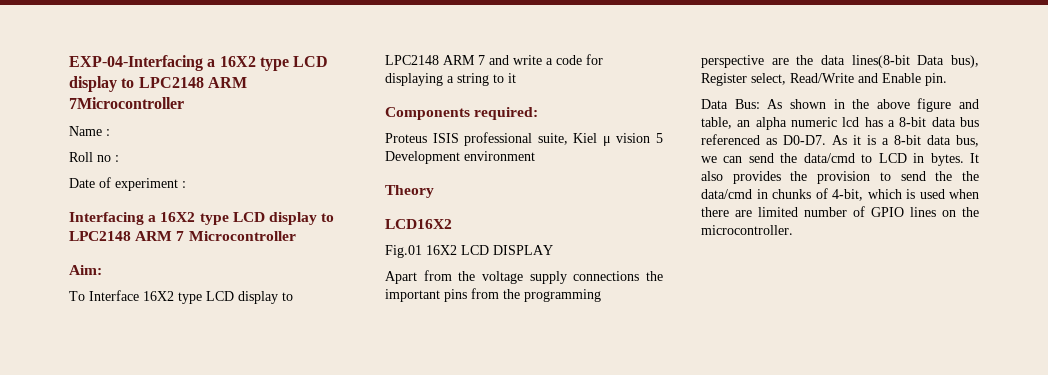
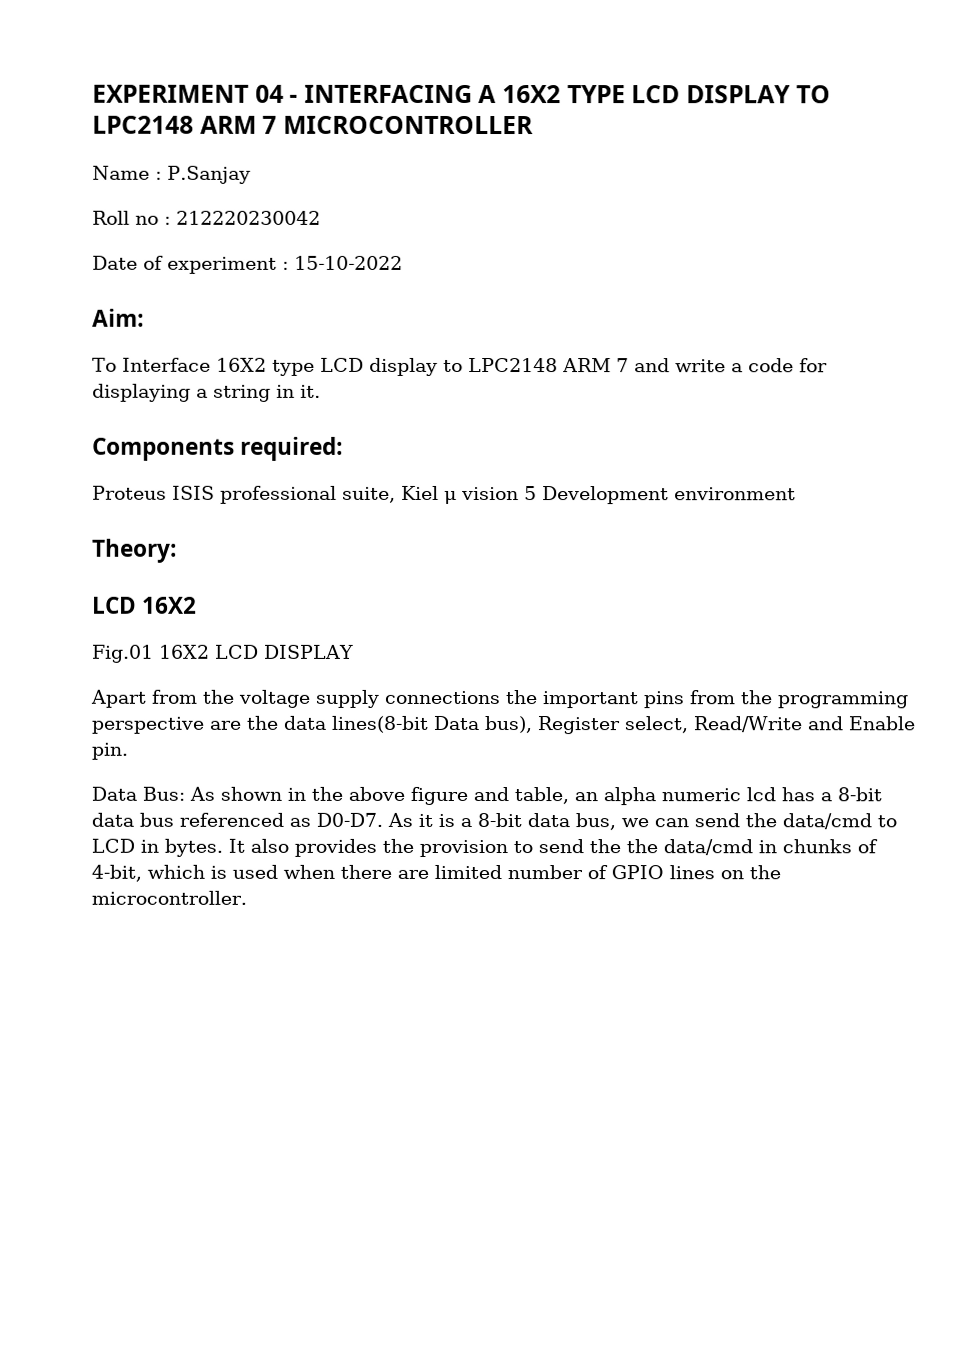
[69,55,329,71] [69,76,247,92] [69,97,184,109] EXP-04-Interfacing a 16X2 type LCD display to LPC2148 ARM 7Microcontroller -> [92,84,831,104] [92,115,534,135] EXPERIMENT 04 - INTERFACING A 16X2 TYPE LCD DISPLAY TO LPC2148 ARM 7 MICROCONTROLLER
(110, 132) none -> [167,165,251,184] P.Sanjay
(119, 158) none -> [176,210,321,225] 212220230042
[69,212,335,225] [69,231,296,241] // Interfacing a 16X2 type LCD display to LPC2148 ARM 7 Microcontroller -> [294,255,403,270] 15-10-2022
[493,73,516,83] to it -> [276,384,321,398] in it.
[385,185,434,198] [385,219,452,229] Theory // LCD16X2 -> [92,538,177,563] [92,596,198,614] Theory: // LCD 16X2

